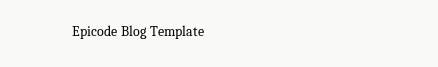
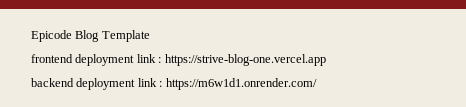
(204, 32) none -> [31,54,326,66] [31,78,317,90] // frontend deployment link : https://strive-blog-one.vercel.app // backend deployment link : https://m6w1d1.onrender.com/

